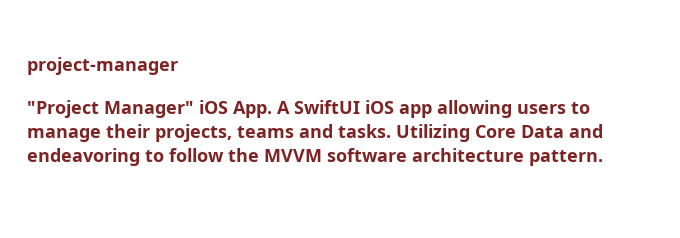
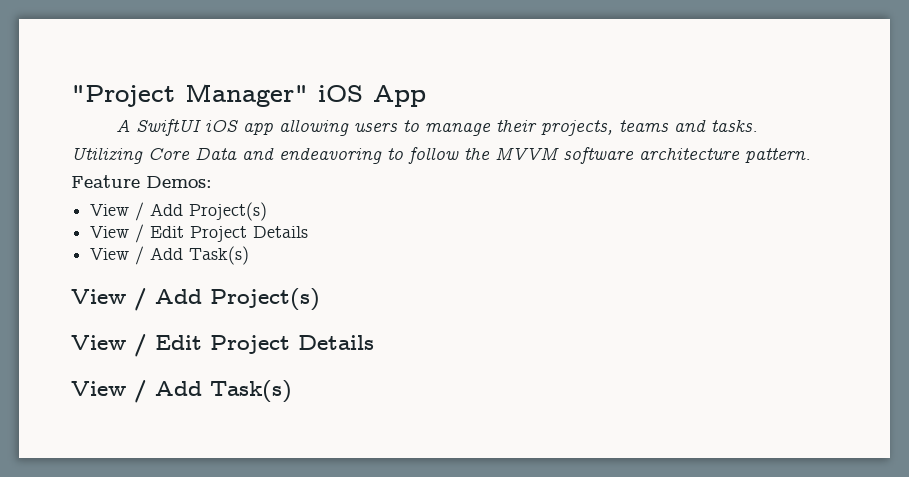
[27,57,178,75] project-manager // -> (71, 96) none
[233,101,272,118] App. -> [373,85,426,107] App //
(391, 131) none -> (759, 126) //
(603, 158) none -> [71,175,212,188] [90,202,268,221] [90,224,309,243] [90,246,250,265] [71,288,320,311] [71,334,374,357] [71,380,292,403] // Feature Demos: // View / Add Project(s) // View / Edit Project Details // View / Add Task(s) // View / Add Project(s) // View / Edit Project Details // View / Add Task(s)

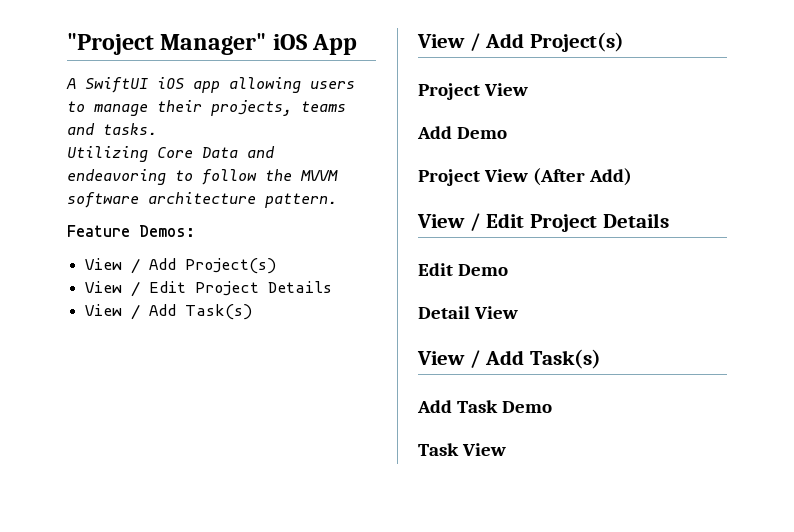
[71,334,374,357] [71,380,292,403] // View / Edit Project Details // View / Add Task(s) -> [418,83,529,100] [417,126,508,139] [418,168,633,186] [417,213,669,232] [418,263,509,276] [418,306,519,319] [417,349,602,369] [417,400,553,413] [418,443,507,456] // Project View // Add Demo // Project View (After Add) // View / Edit Project Details // Edit Demo // Detail View // View / Add Task(s) // Add Task Demo // Task View

